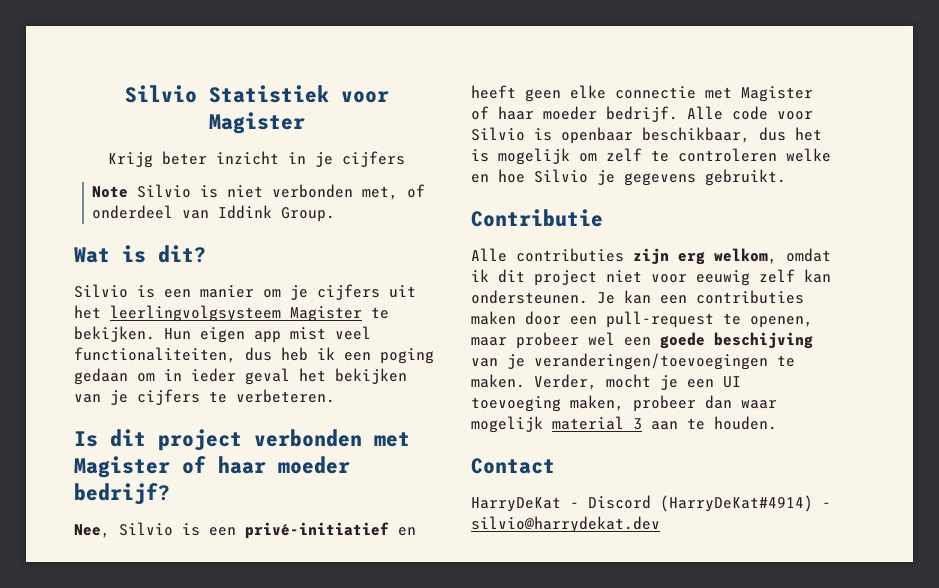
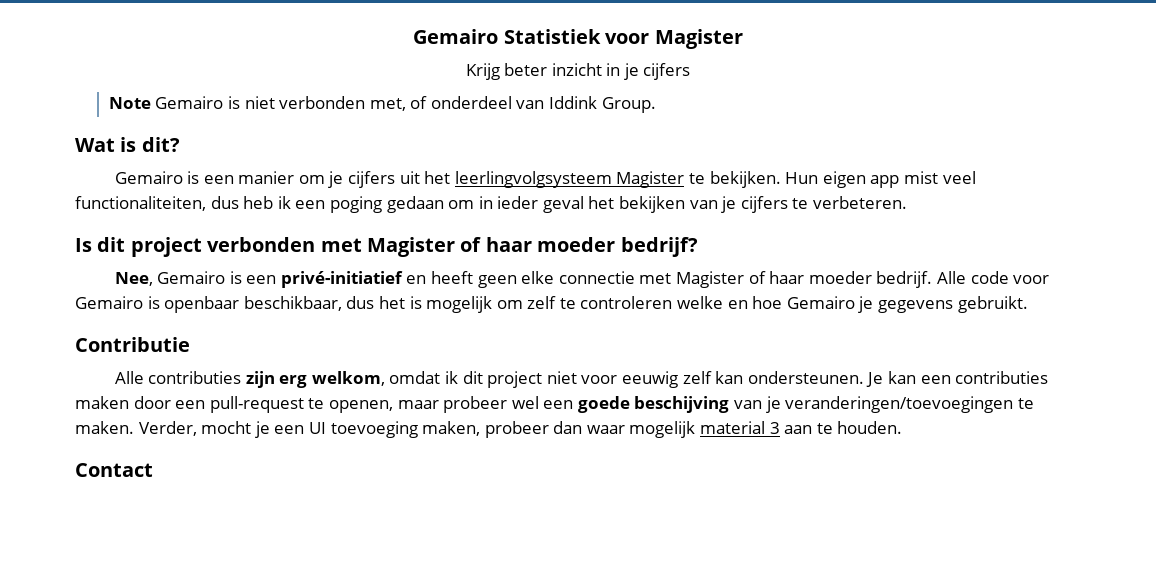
[124,85,197,103] Silvio -> [413,29,499,44] Gemairo
[137,184,192,198] Silvio -> [155,96,224,109] Gemairo
[74,284,128,298] Silvio -> [114,171,183,184] Gemairo
[119,522,173,536] Silvio -> [157,271,226,284] Gemairo
[471,127,525,141] Silvio -> [75,296,143,309] Gemairo
[534,169,588,183] Silvio -> [786,296,855,309] Gemairo
[471,495,831,512] [471,516,660,533] // HarryDeKat - Discord (HarryDeKat#4914) - silvio@harrydekat.dev -> (153, 470) none

